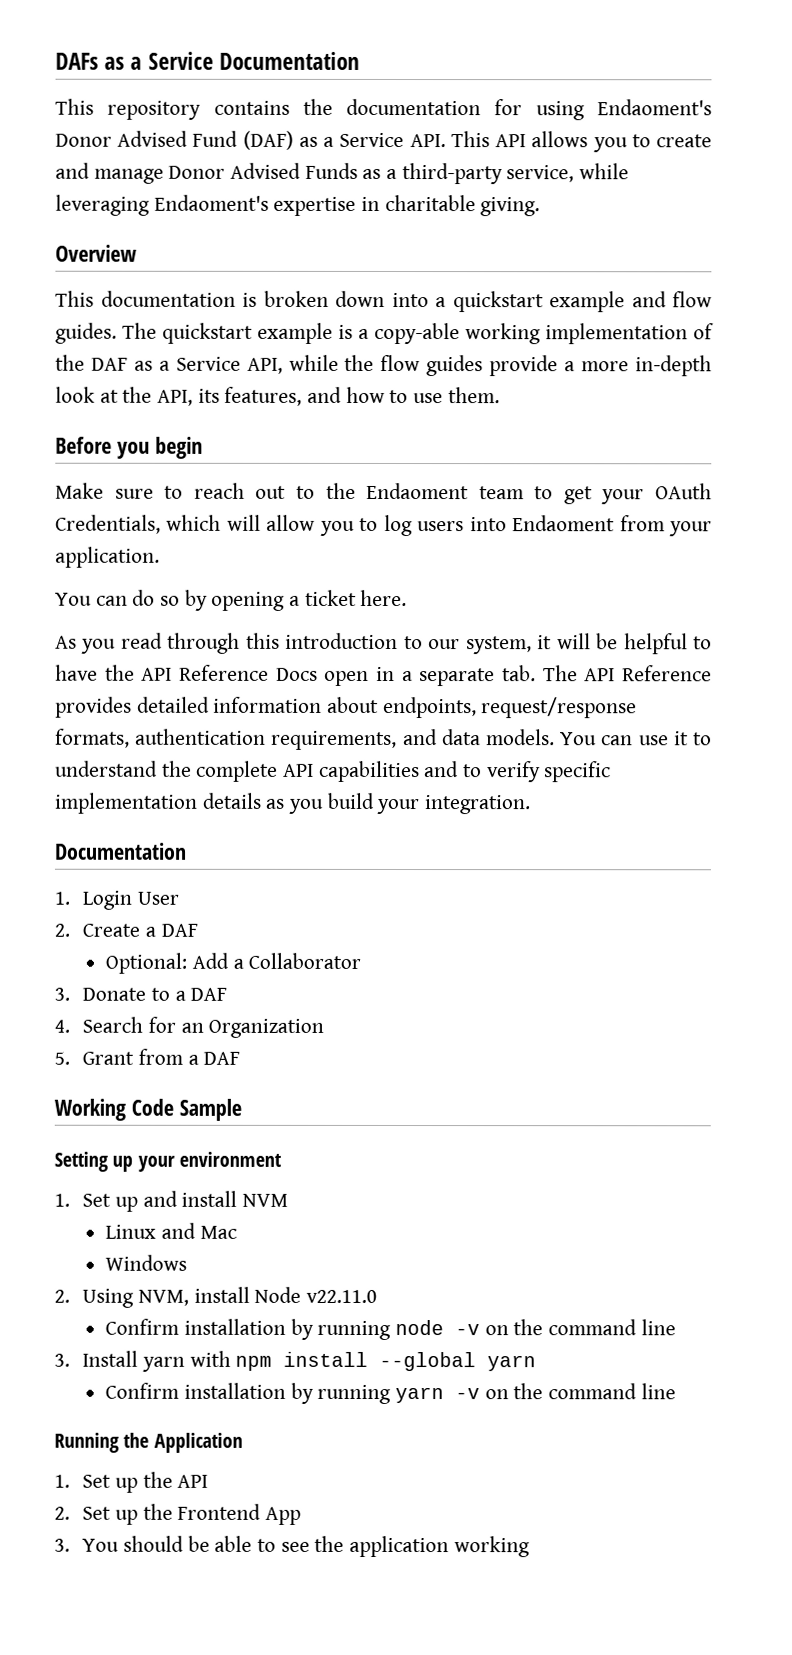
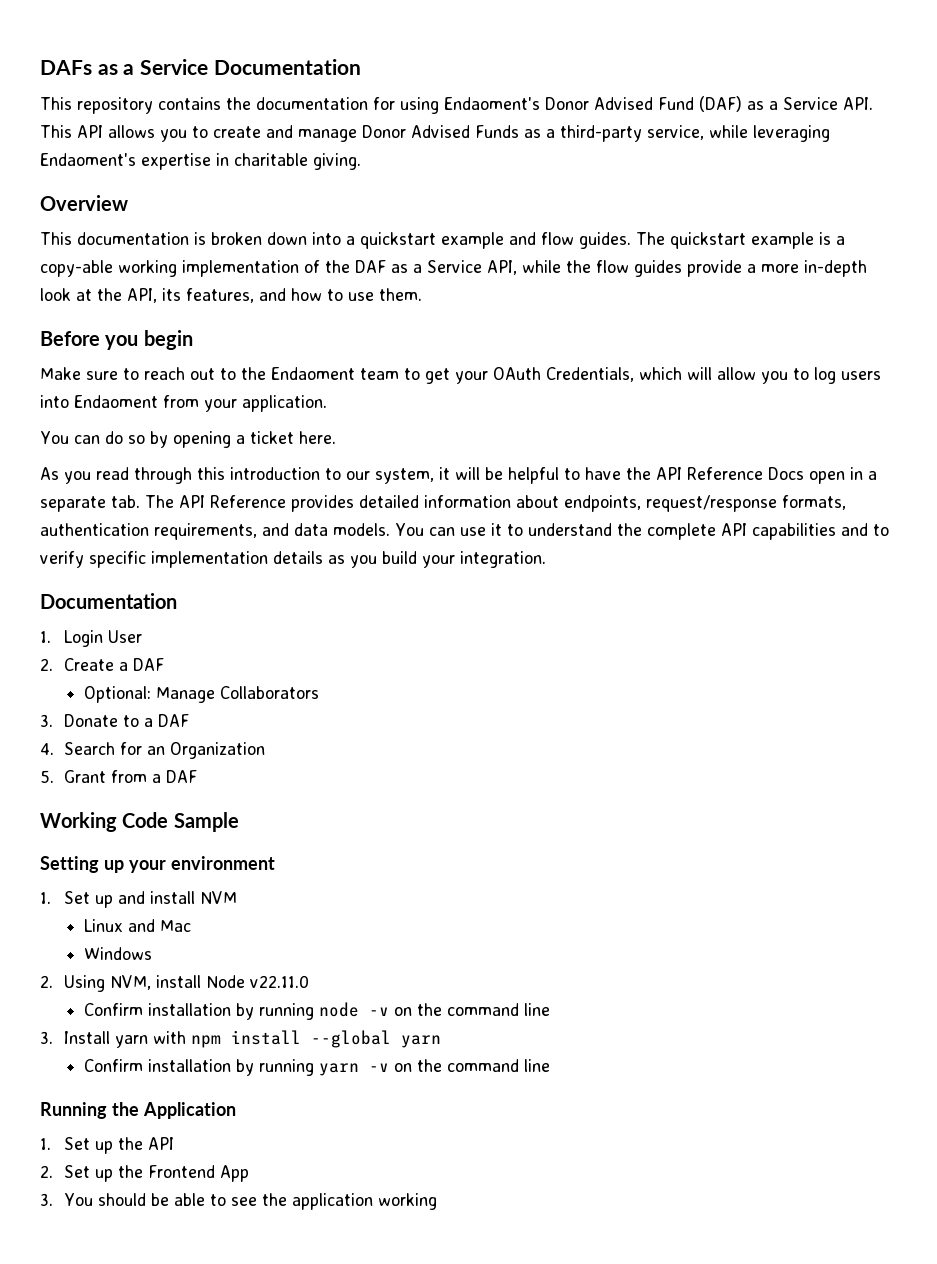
[191,952,362,969] Add a Collaborator -> [155,686,319,703] Manage Collaborators

